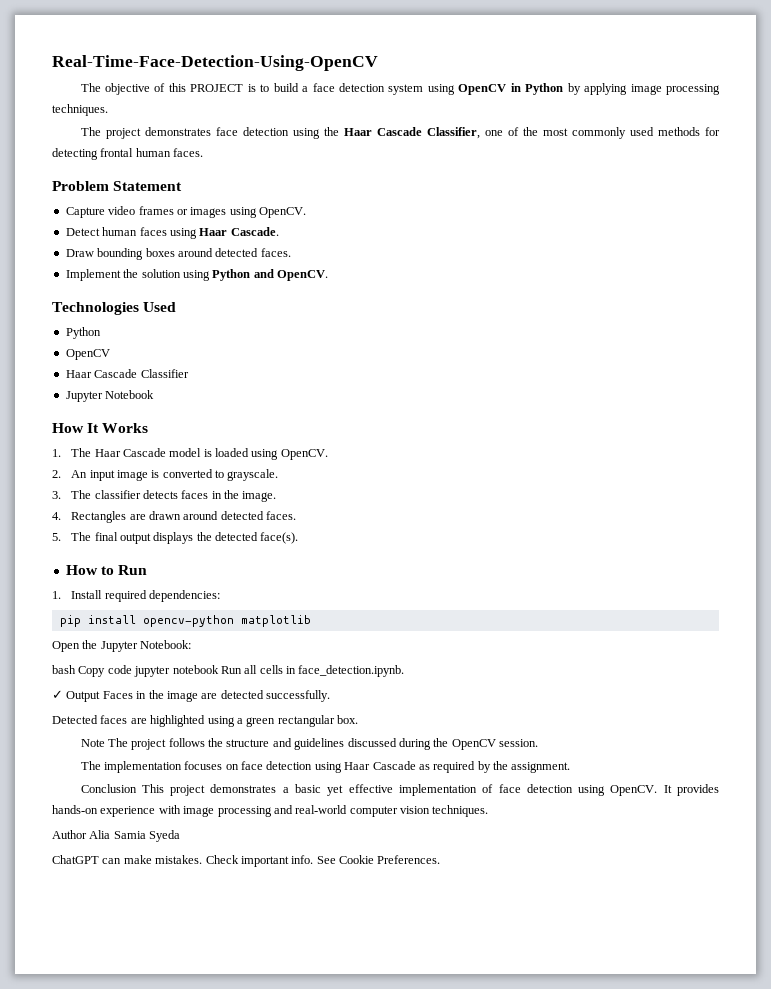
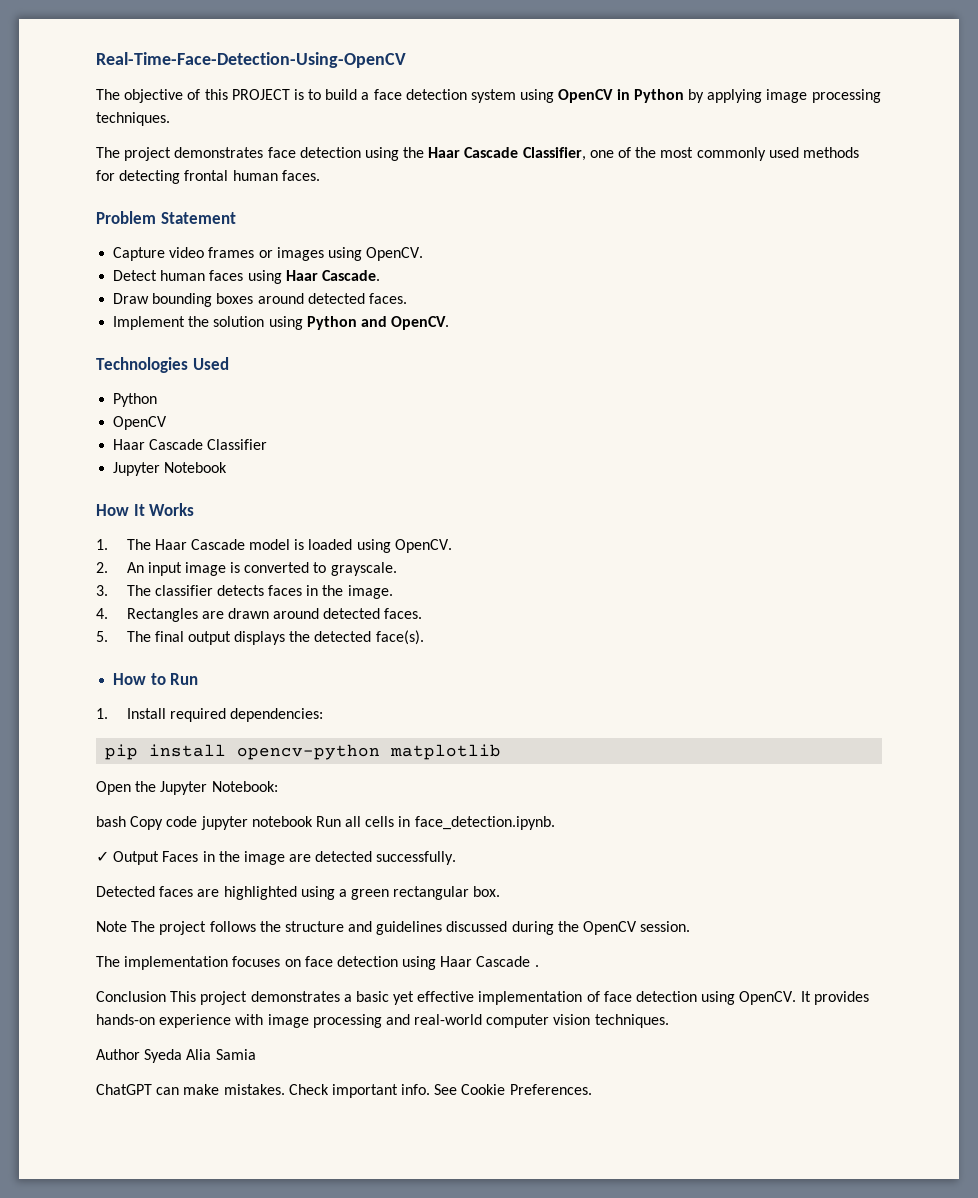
[418,761,571,773] as required by the assignment. -> [534,965,539,967] .
(87, 834) none -> [144,1049,183,1063] Syeda
[149,830,181,842] Syeda -> (256, 1054) none

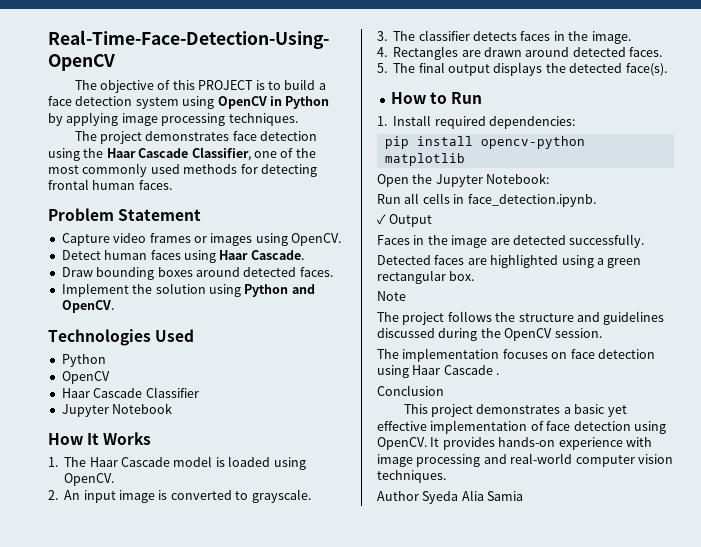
[96,816,313,830] bash Copy code jupyter notebook -> (550, 178) none
(160, 858) none -> (433, 220) //
(127, 926) none -> (406, 296) //
(166, 996) none -> (444, 390) //
[96,1084,592,1098] // ChatGPT can make mistakes. Check important info. See Cookie Preferences. -> (524, 496) none

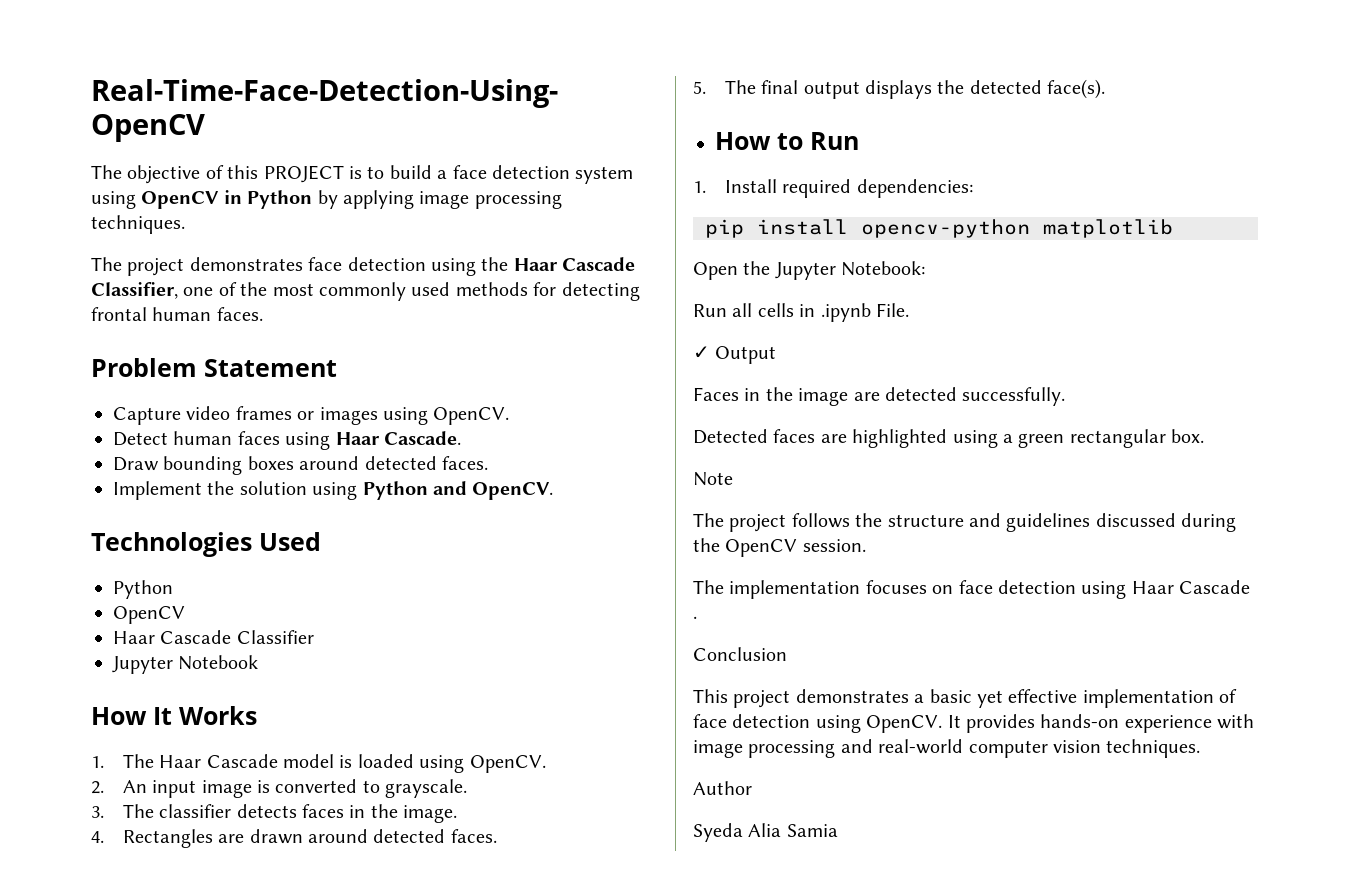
[467,194,596,207] face_detection.ipynb. -> [820,303,909,322] .ipynb File.
(419, 496) none -> (752, 788) //

